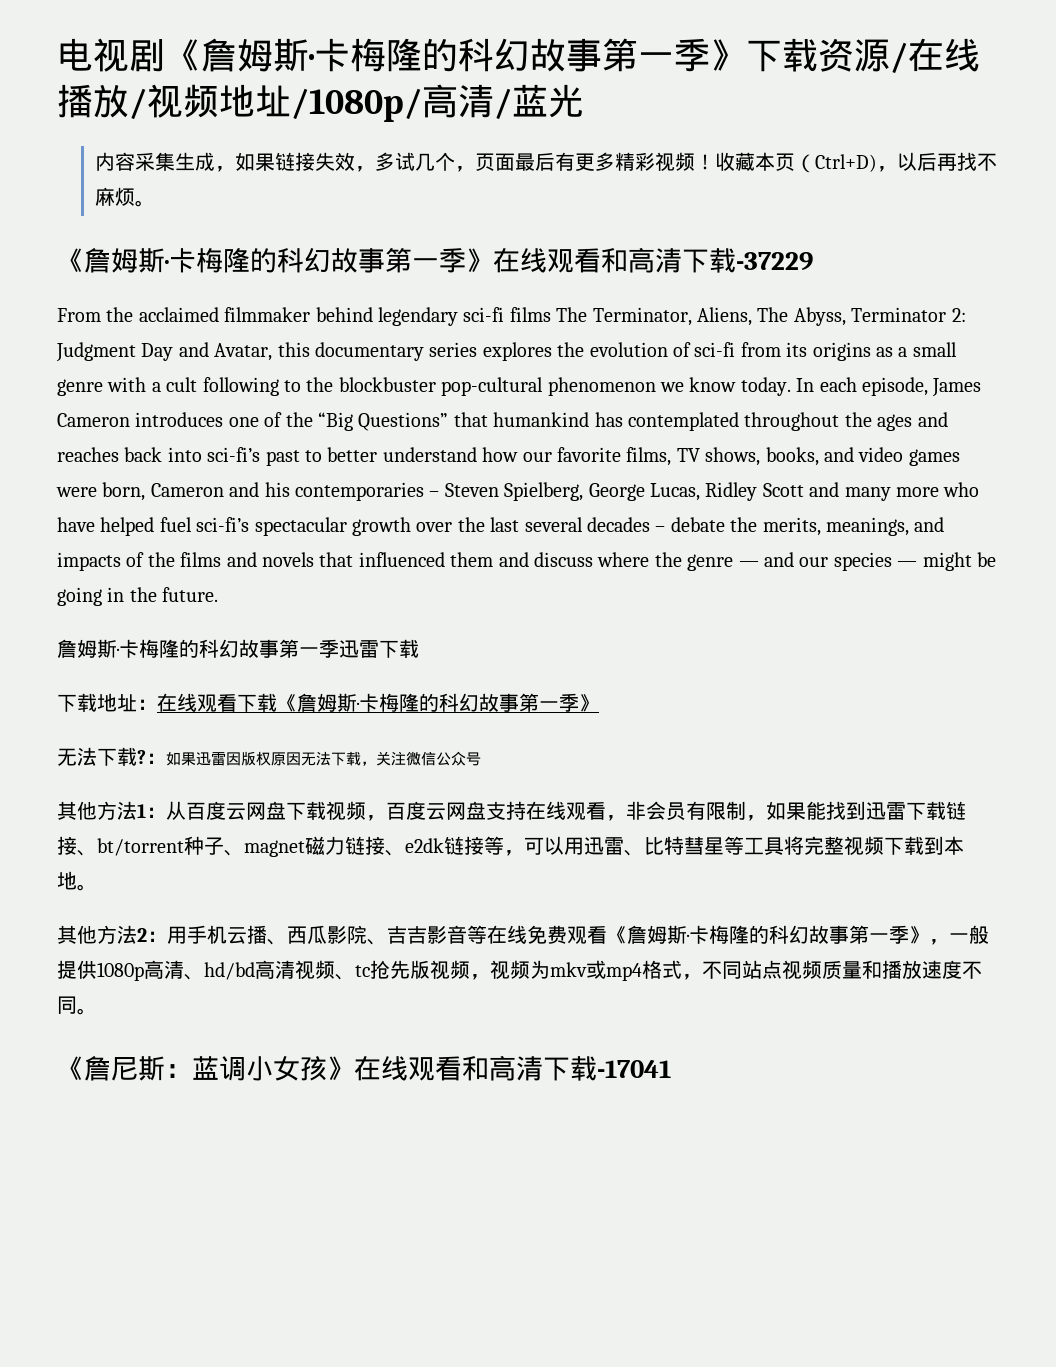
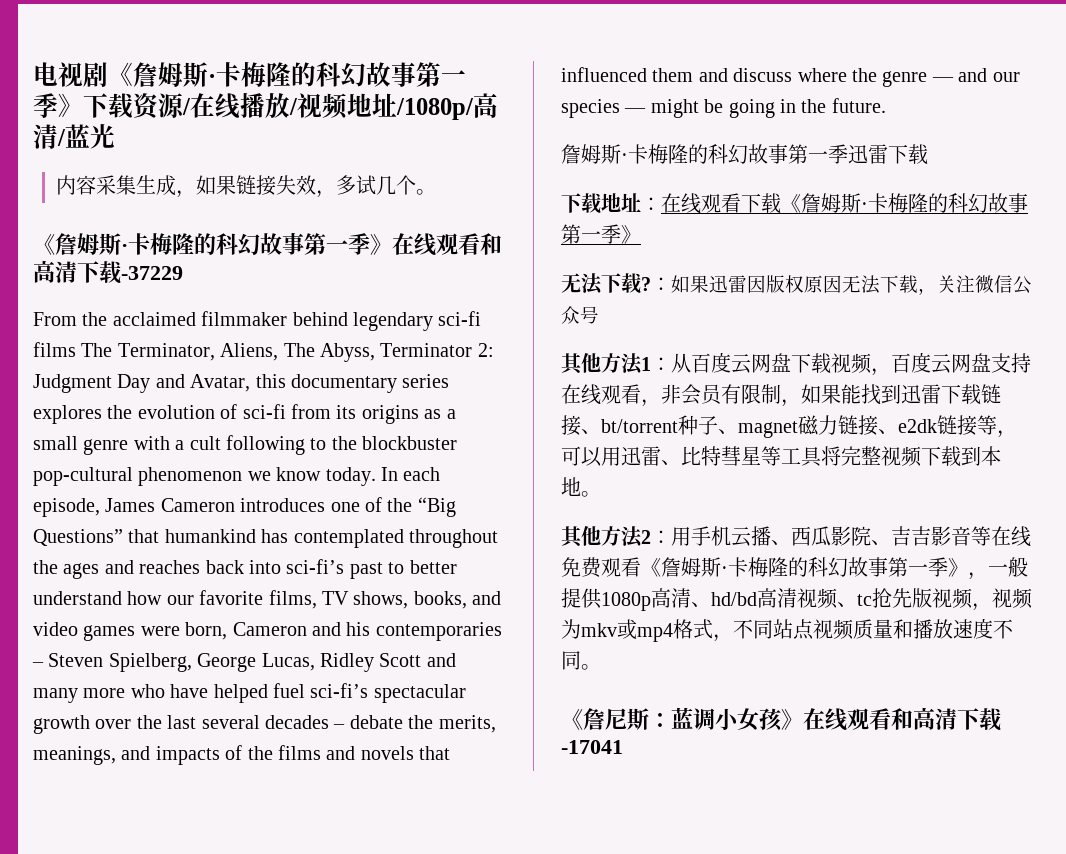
[455,152,998,173] [95,187,136,206] ，页面最后有更多精彩视频！收藏本页（Ctrl+D)，以后再找不麻烦 -> (416, 185) none

